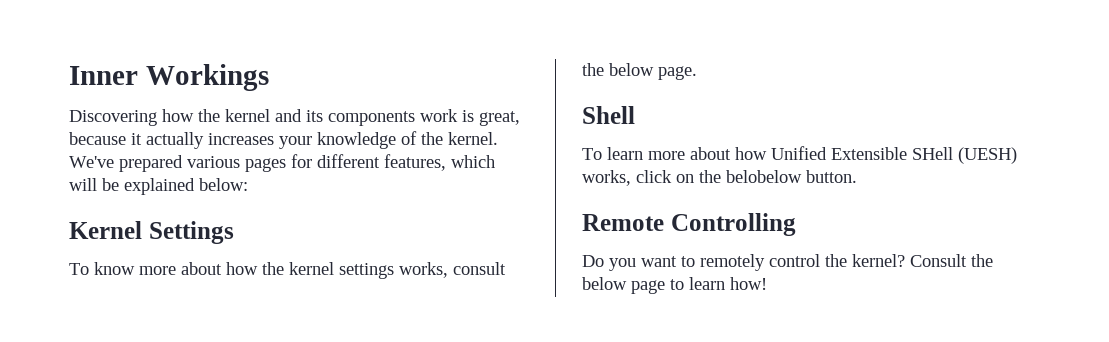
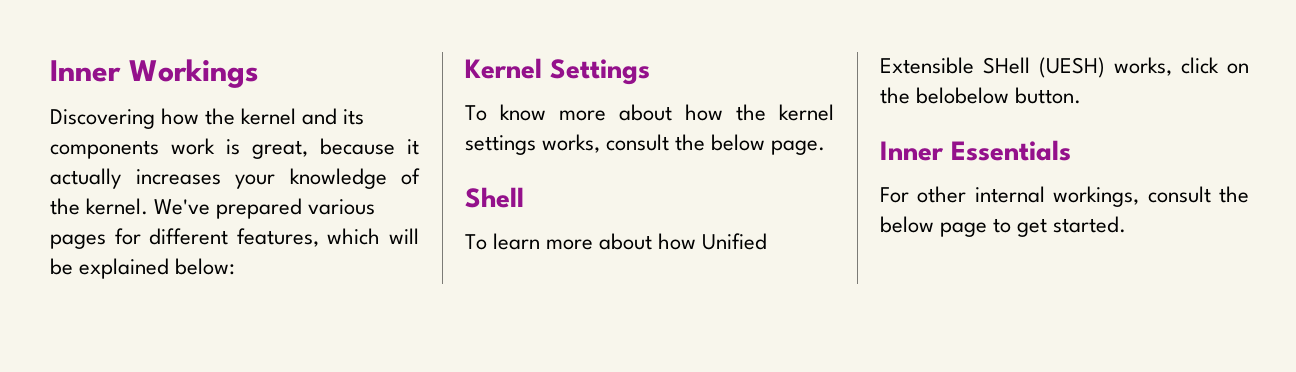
[582,213,796,236] [582,254,967,271] Remote Controlling // Do you want to remotely control the kernel? Consult -> [880,140,1071,161] [880,186,1211,207] Inner Essentials // For other internal workings, consult
[689,277,767,290] learn how! -> [1017,216,1127,237] get started.

